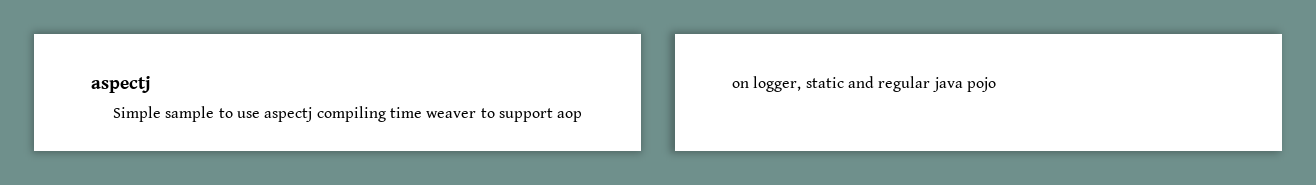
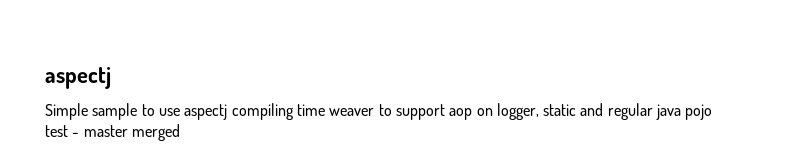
(996, 84) none -> [45,124,180,141] test - master merged

